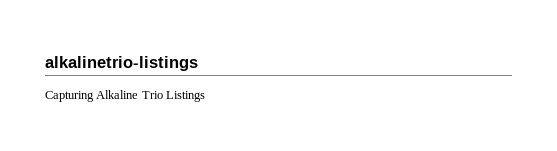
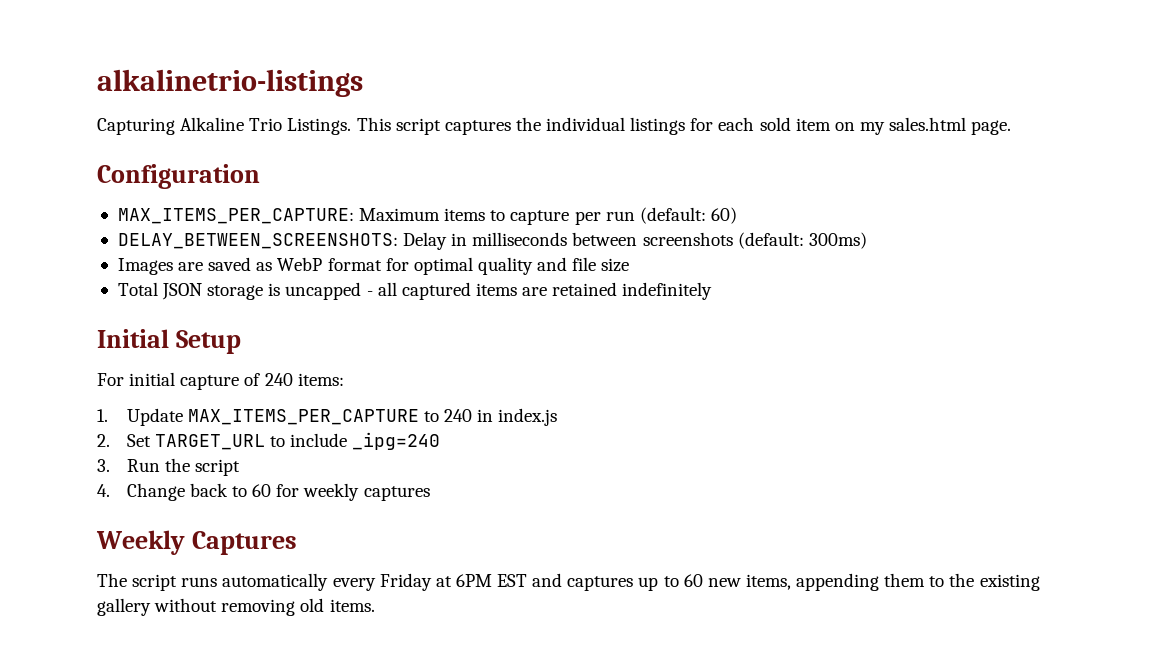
[166,91,206,102] Listings -> [287,117,1012,135] [97,164,260,189] [117,207,737,225] [117,232,867,250] [117,257,630,275] [117,282,713,300] [97,329,241,354] [97,372,344,390] [97,408,558,426] [97,432,441,450] [97,458,241,476] [97,483,430,501] [96,530,297,555] [97,573,1040,591] [97,598,375,616] Listings. This script captures the individual listings for each sold item on my sales.html page. // Configuration // MAX_ITEMS_PER_CAPTURE: Maximum items to capture per run (default: 60) // DELAY_BETWEEN_SCREENSHOTS: Delay in milliseconds between screenshots (default: 300ms) // Images are saved as WebP format for optimal quality and file size // Total JSON storage is uncapped - all captured items are retained indefinitely // Initial Setup // For initial capture of 240 items: // 1. Update MAX_ITEMS_PER_CAPTURE to 240 in index.js // 2. Set TARGET_URL to include _ipg=240 // 3. Run the script // 4. Change back to 60 for weekly captures // Weekly Captures // The script runs automatically every Friday at 6PM EST and captures up to 60 new items, appending them to the existing gallery without removing old items.

